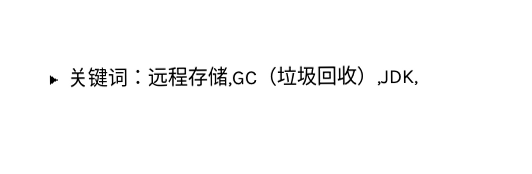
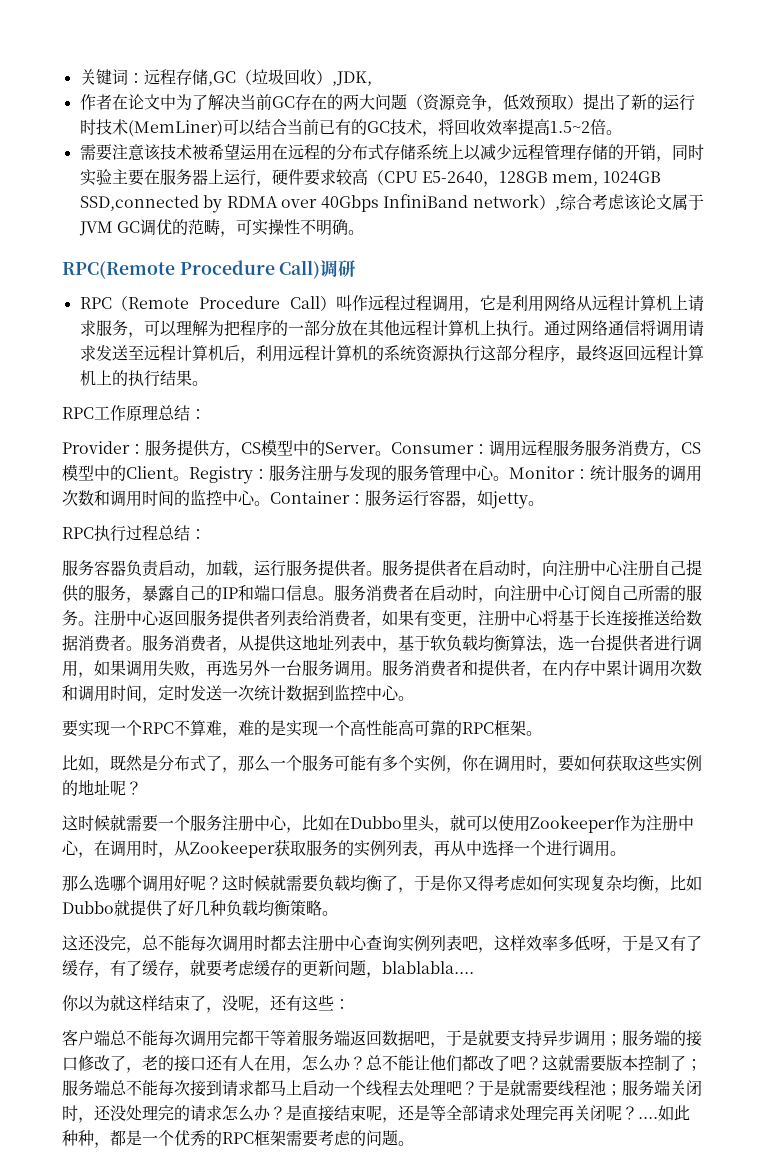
(418, 78) none -> [79,93,695,112] [79,118,622,137] [79,143,704,162] [79,168,661,187] [79,194,704,213] [78,219,364,237] [62,260,357,279] [79,295,704,313] [79,320,704,338] [79,345,704,363] [79,370,208,387] [62,405,206,421] [62,439,701,458] [62,464,702,484] [62,489,544,509] [62,525,206,542] [62,559,702,578] [62,585,702,603] [62,609,702,628] [62,634,702,653] [62,659,702,678] [62,684,414,703] [62,719,542,738] [62,754,702,773] [62,779,142,796] [62,815,694,833] [62,839,626,858] [62,875,702,893] [62,899,338,917] [62,935,702,953] [62,960,474,978] [62,995,350,1013] [62,1029,702,1048] [62,1055,702,1073] [62,1080,702,1097] [62,1105,690,1123] [62,1130,414,1148] // 作者在论文中为了解决当前GC存在的两大问题（资源竞争，低效预取）提出了新的运行时技术(MemLiner)可以结合当前已有的GC技术，将回收效率提高1.5~2倍。 // 需要注意该技术被希望运用在远程的分布式存储系统上以减少远程管理存储的开销，同时实验主要在服务器上运行，硬件要求较高（CPU E5-2640，128GB mem, 1024GB SSD,connected by RDMA over 40Gbps InfiniBand network）,综合考虑该论文属于JVM GC调优的范畴，可实操性不明确。 // RPC(Remote Procedure Call)调研 // RPC（Remote Procedure Call）叫作远程过程调用，它是利用网络从远程计算机上请求服务，可以理解为把程序的一部分放在其他远程计算机上执行。通过网络通信将调用请求发送至远程计算机后，利用远程计算机的系统资源执行这部分程序，最终返回远程计算机上的执行结果。 // RPC工作原理总结： // Provider：服务提供方，CS模型中的Server。Consumer：调用远程服务服务消费方，CS模型中的Client。Registry：服务注册与发现的服务管理中心。Monitor：统计服务的调用次数和调用时间的监控中心。Container：服务运行容器，如jetty。 // RPC执行过程总结： // 服务容器负责启动，加载，运行服务提供者。服务提供者在启动时，向注册中心注册自己提供的服务，暴露自己的IP和端口信息。服务消费者在启动时，向注册中心订阅自己所需的服务。注册中心返回服务提供者列表给消费者，如果有变更，注册中心将基于长连接推送给数据消费者。服务消费者，从提供这地址列表中，基于软负载均衡算法，选一台提供者进行调用，如果调用失败，再选另外一台服务调用。服务消费者和提供者，在内存中累计调用次数和调用时间，定时发送一次统计数据到监控中心。 // 要实现一个RPC不算难，难的是实现一个高性能高可靠的RPC框架。 // 比如，既然是分布式了，那么一个服务可能有多个实例，你在调用时，要如何获取这些实例的地址呢？ // 这时候就需要一个服务注册中心，比如在Dubbo里头，就可以使用Zookeeper作为注册中心，在调用时，从Zookeeper获取服务的实例列表，再从中选择一个进行调用。 // 那么选哪个调用好呢？这时候就需要负载均衡了，于是你又得考虑如何实现复杂均衡，比如Dubbo就提供了好几种负载均衡策略。 // 这还没完，总不能每次调用时都去注册中心查询实例列表吧，这样效率多低呀，于是又有了缓存，有了缓存，就要考虑缓存的更新问题，blablabla.... // 你以为就这样结束了，没呢，还有这些： // 客户端总不能每次调用完都干等着服务端返回数据吧，于是就要支持异步调用；服务端的接口修改了，老的接口还有人在用，怎么办？总不能让他们都改了吧？这就需要版本控制了；服务端总不能每次接到请求都马上启动一个线程去处理吧？于是就需要线程池；服务端关闭时，还没处理完的请求怎么办？是直接结束呢，还是等全部请求处理完再关闭呢？....如此种种，都是一个优秀的RPC框架需要考虑的问题。

